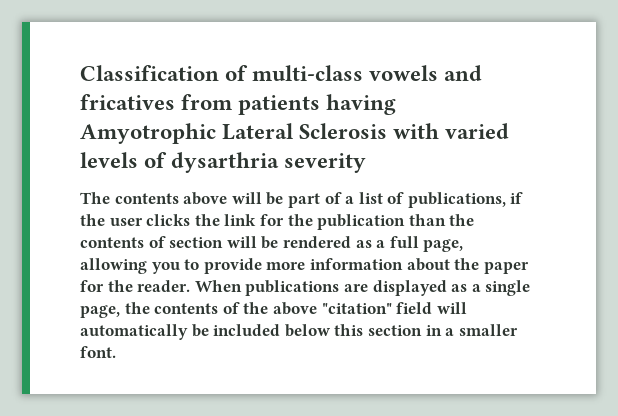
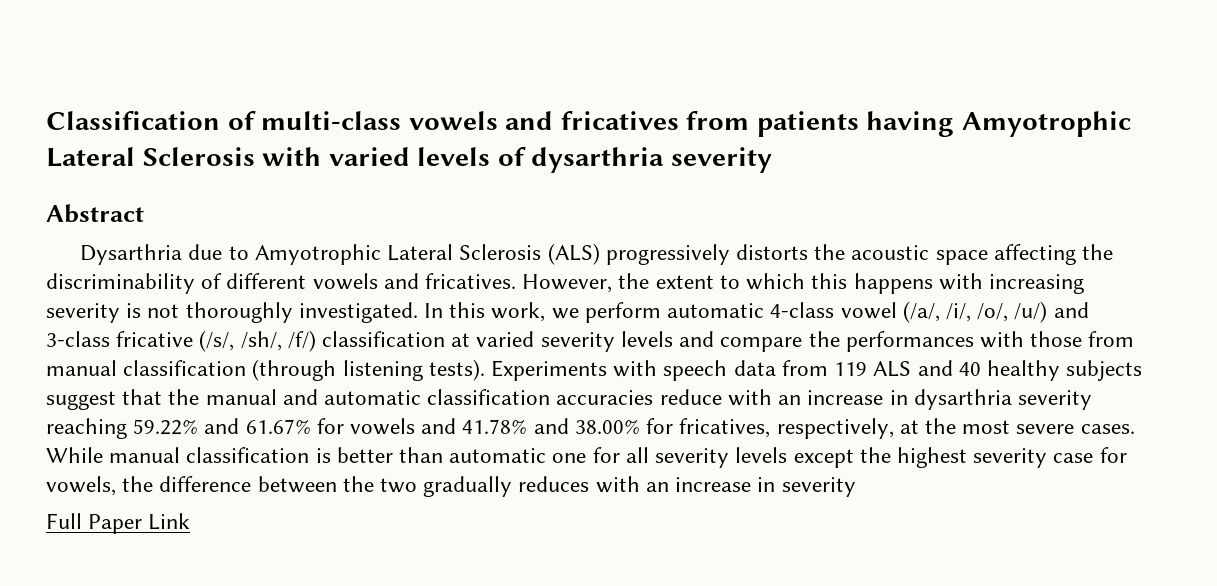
[80,192,524,208] [80,214,475,230] [80,236,464,252] [80,258,529,274] [80,280,531,296] [80,302,467,318] [80,324,518,340] [80,346,116,358] The contents above will be part of a list of publications, if the user clicks the link for the publication than the contents of section will be rendered as a full page, allowing you to provide more information about the paper for the reader. When publications are displayed as a single page, the contents of the above "citation" field will automatically be included below this section in a smaller font. -> [46,204,144,223] [80,243,1113,265] [46,273,1084,294] [46,301,1089,323] [46,330,1135,352] [46,359,1143,381] [46,389,1092,410] [46,418,1135,439] [46,447,1127,468] [46,476,856,497] [46,513,191,534] Abstract // Dysarthria due to Amyotrophic Lateral Sclerosis (ALS) progressively distorts the acoustic space affecting the discriminability of different vowels and fricatives. However, the extent to which this happens with increasing severity is not thoroughly investigated. In this work, we perform automatic 4-class vowel (/a/, /i/, /o/, /u/) and 3-class fricative (/s/, /sh/, /f/) classification at varied severity levels and compare the performances with those from manual classification (through listening tests). Experiments with speech data from 119 ALS and 40 healthy subjects suggest that the manual and automatic classification accuracies reduce with an increase in dysarthria severity reaching 59.22% and 61.67% for vowels and 41.78% and 38.00% for fricatives, respectively, at the most severe cases. While manual classification is better than automatic one for all severity levels except the highest severity case for vowels, the difference between the two gradually reduces with an increase in severity // Full Paper Link

